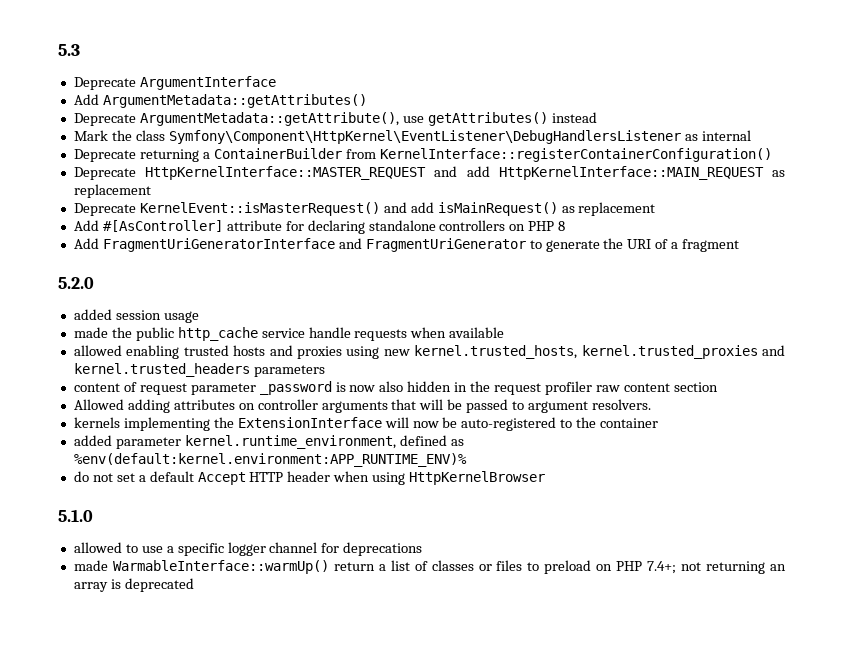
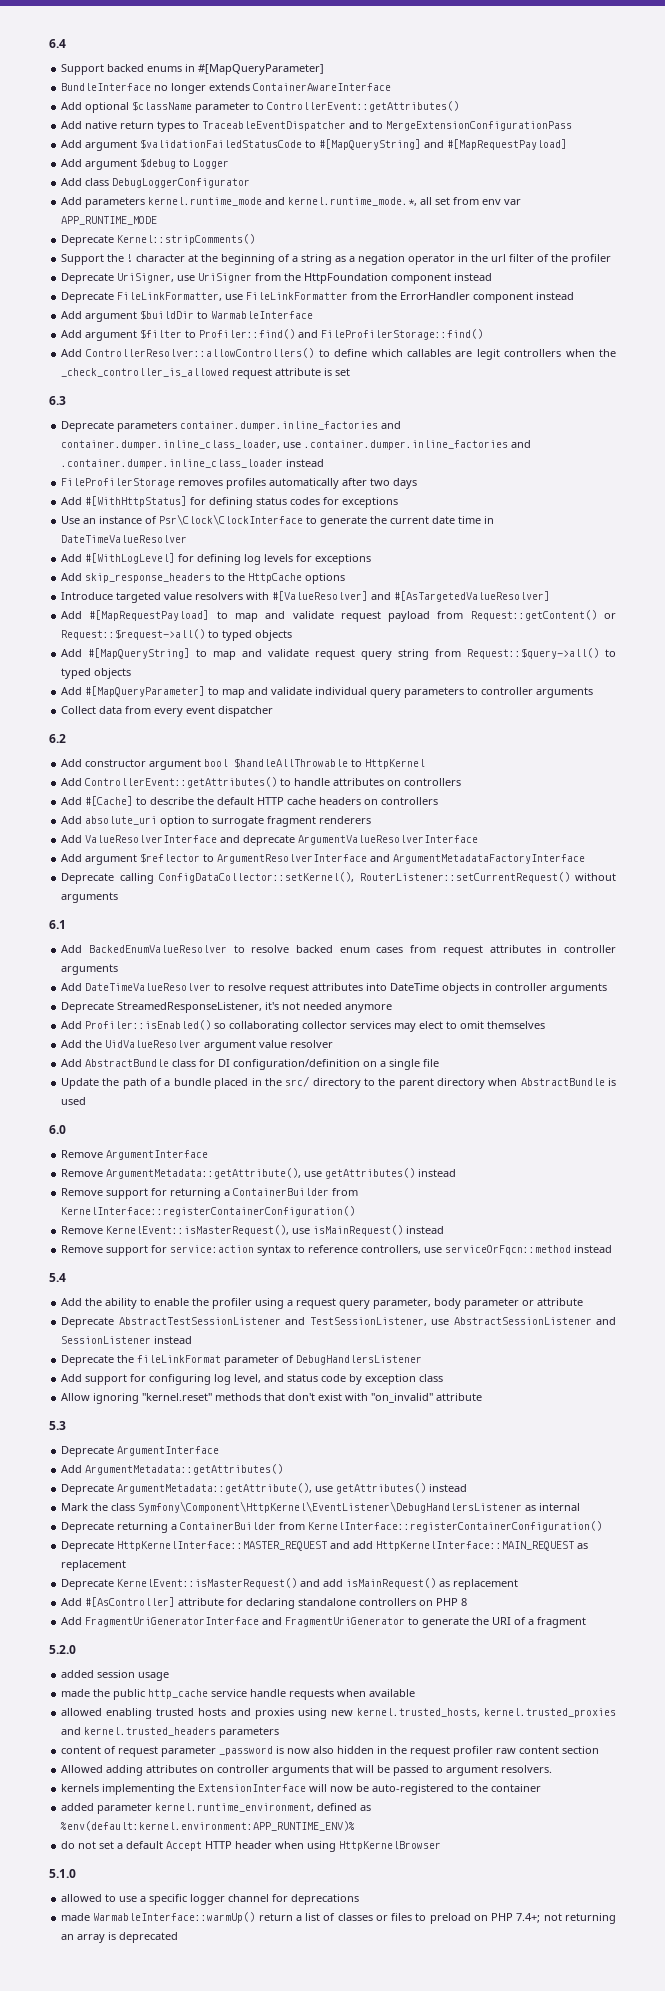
(58, 50) none -> [49,39,66,48] [61,64,325,75] [61,83,392,94] [61,101,460,113] [61,121,573,132] [61,139,568,151] [61,158,230,170] [61,178,251,188] [61,197,522,208] [61,216,158,225] [61,234,256,246] [61,254,612,265] [61,273,493,284] [61,292,575,303] [61,310,314,322] [61,329,484,341] [61,348,616,360] [61,368,351,379] [49,396,66,405] [61,421,402,432] [61,440,532,450] [61,459,325,469] [61,478,418,489] [61,496,399,508] [61,514,495,527] [61,535,188,543] [61,553,372,565] [61,573,346,584] [61,591,551,603] [61,610,616,622] [61,629,293,641] [61,648,617,660] [61,668,132,679] [61,686,594,698] [61,706,274,717] [49,734,66,743] [61,758,426,770] [61,777,462,788] [61,796,439,806] [61,816,372,827] [61,835,479,846] [61,853,586,865] [61,872,616,884] [61,892,119,903] [49,920,66,929] [61,945,616,956] [61,964,119,975] [61,983,608,994] [61,1002,393,1013] [61,1020,546,1032] [61,1040,334,1051] [61,1059,440,1070] [61,1076,617,1089] [61,1097,87,1105] [49,1125,66,1134] [61,1150,209,1160] [61,1168,457,1179] [61,1188,359,1199] [61,1206,356,1217] [61,1225,445,1236] [61,1245,613,1256] [49,1273,66,1282] [61,1298,584,1309] [61,1317,616,1328] [61,1336,193,1344] [61,1355,423,1366] [61,1374,444,1385] [61,1393,483,1404] 6.4 // Support backed enums in #[MapQueryParameter] // BundleInterface no longer extends ContainerAwareInterface // Add optional $className parameter to ControllerEvent::getAttributes() // Add native return types to TraceableEventDispatcher and to MergeExtensionConfigurationPass // Add argument $validationFailedStatusCode to #[MapQueryString] and #[MapRequestPayload] // Add argument $debug to Logger // Add class DebugLoggerConfigurator // Add parameters kernel.runtime_mode and kernel.runtime_mode.*, all set from env var APP_RUNTIME_MODE // Deprecate Kernel::stripComments() // Support the ! character at the beginning of a string as a negation operator in the url filter of the profiler // Deprecate UriSigner, use UriSigner from the HttpFoundation component instead // Deprecate FileLinkFormatter, use FileLinkFormatter from the ErrorHandler component instead // Add argument $buildDir to WarmableInterface // Add argument $filter to Profiler::find() and FileProfilerStorage::find() // Add ControllerResolver::allowControllers() to define which callables are legit controllers when the _check_controller_is_allowed request attribute is set // 6.3 // Deprecate parameters container.dumper.inline_factories and container.dumper.inline_class_loader, use .container.dumper.inline_factories and .container.dumper.inline_class_loader instead // FileProfilerStorage removes profiles automatically after two days // Add #[WithHttpStatus] for defining status codes for exceptions // Use an instance of Psr\Clock\ClockInterface to generate the current date time in DateTimeValueResolver // Add #[WithLogLevel] for defining log levels for exceptions // Add skip_response_headers to the HttpCache options // Introduce targeted value resolvers with #[ValueResolver] and #[AsTargetedValueResolver] // Add #[MapRequestPayload] to map and validate request payload from Request::getContent() or Request::$request->all() to typed objects // Add #[MapQueryString] to map and validate request query string from Request::$query->all() to typed objects // Add #[MapQueryParameter] to map and validate individual query parameters to controller arguments // Collect data from every event dispatcher // 6.2 // Add constructor argument bool $handleAllThrowable to HttpKernel // Add ControllerEvent::getAttributes() to handle attributes on controllers // Add #[Cache] to describe the default HTTP cache headers on controllers // Add absolute_uri option to surrogate fragment renderers // Add ValueResolverInterface and deprecate ArgumentValueResolverInterface // Add argument $reflector to ArgumentResolverInterface and ArgumentMetadataFactoryInterface // Deprecate calling ConfigDataCollector::setKernel(), RouterListener::setCurrentRequest() without arguments // 6.1 // Add BackedEnumValueResolver to resolve backed enum cases from request attributes in controller arguments // Add DateTimeValueResolver to resolve request attributes into DateTime objects in controller arguments // Deprecate StreamedResponseListener, it's not needed anymore // Add Profiler::isEnabled() so collaborating collector services may elect to omit themselves // Add the UidValueResolver argument value resolver // Add AbstractBundle class for DI configuration/definition on a single file // Update the path of a bundle placed in the src/ directory to the parent directory when AbstractBundle is used // 6.0 // Remove ArgumentInterface // Remove ArgumentMetadata::getAttribute(), use getAttributes() instead // Remove support for returning a ContainerBuilder from KernelInterface::registerContainerConfiguration() // Remove KernelEvent::isMasterRequest(), use isMainRequest() instead // Remove support for service:action syntax to reference controllers, use serviceOrFqcn::method instead // 5.4 // Add the ability to enable the profiler using a request query parameter, body parameter or attribute // Deprecate AbstractTestSessionListener and TestSessionListener, use AbstractSessionListener and SessionListener instead // Deprecate the fileLinkFormat parameter of DebugHandlersListener // Add support for configuring log level, and status code by exception class // Allow ignoring "kernel.reset" methods that don't exist with "on_invalid" attribute //

